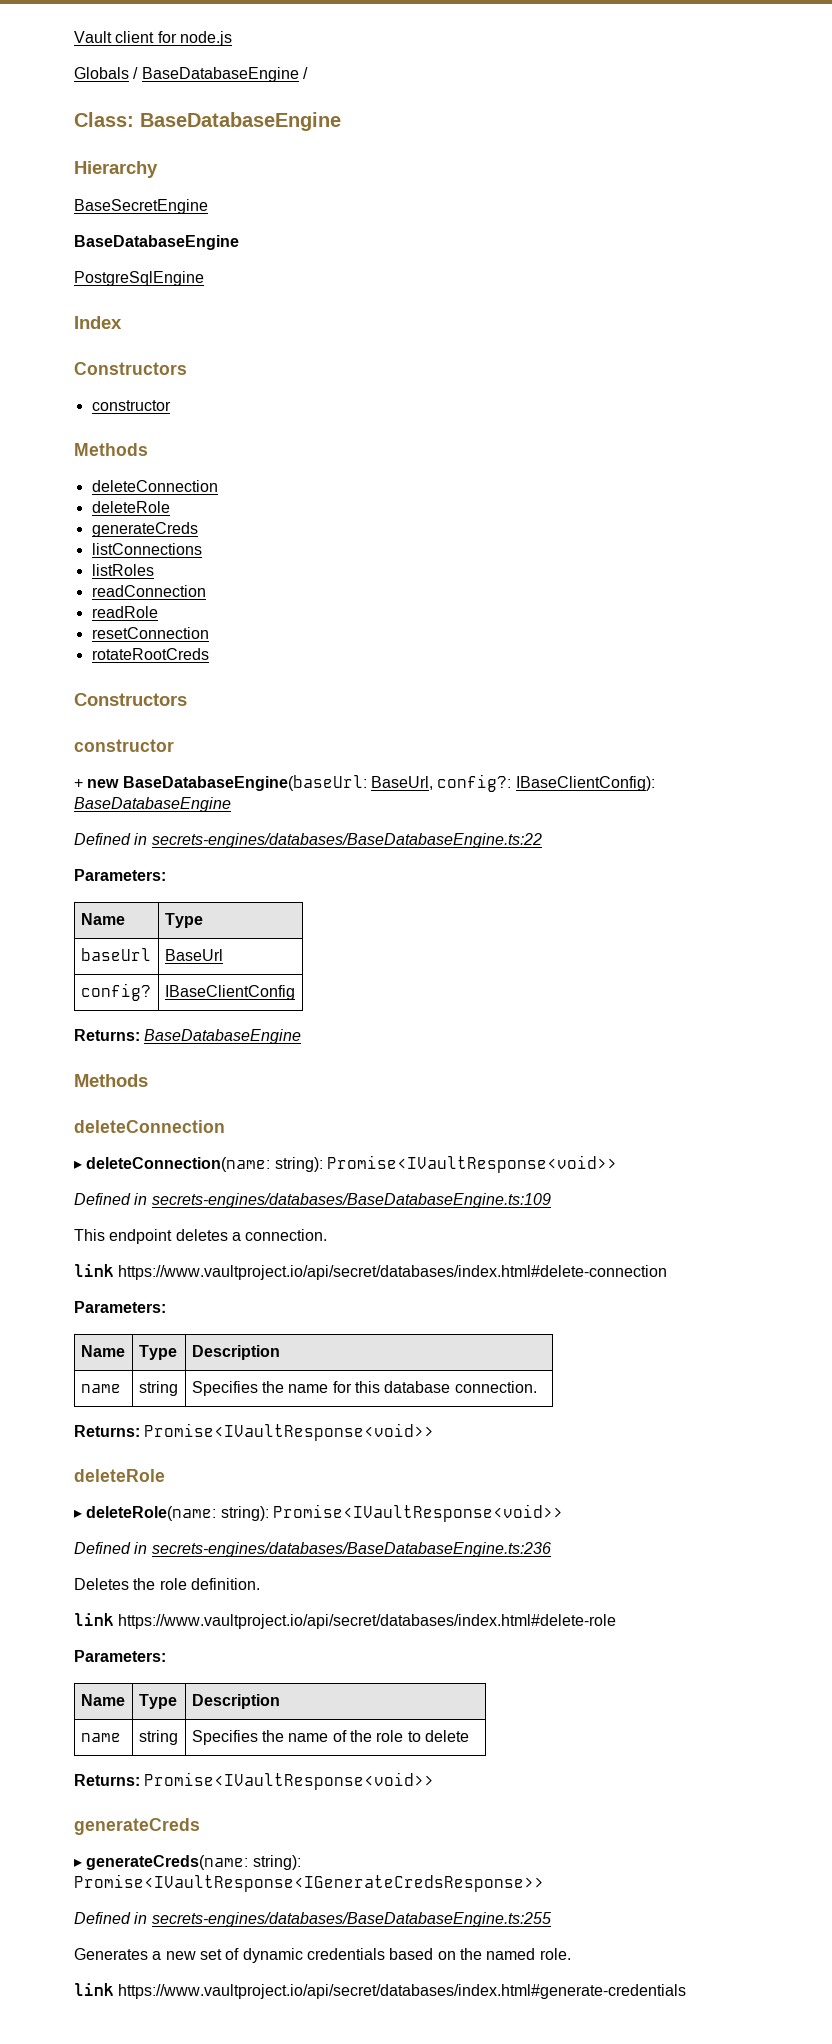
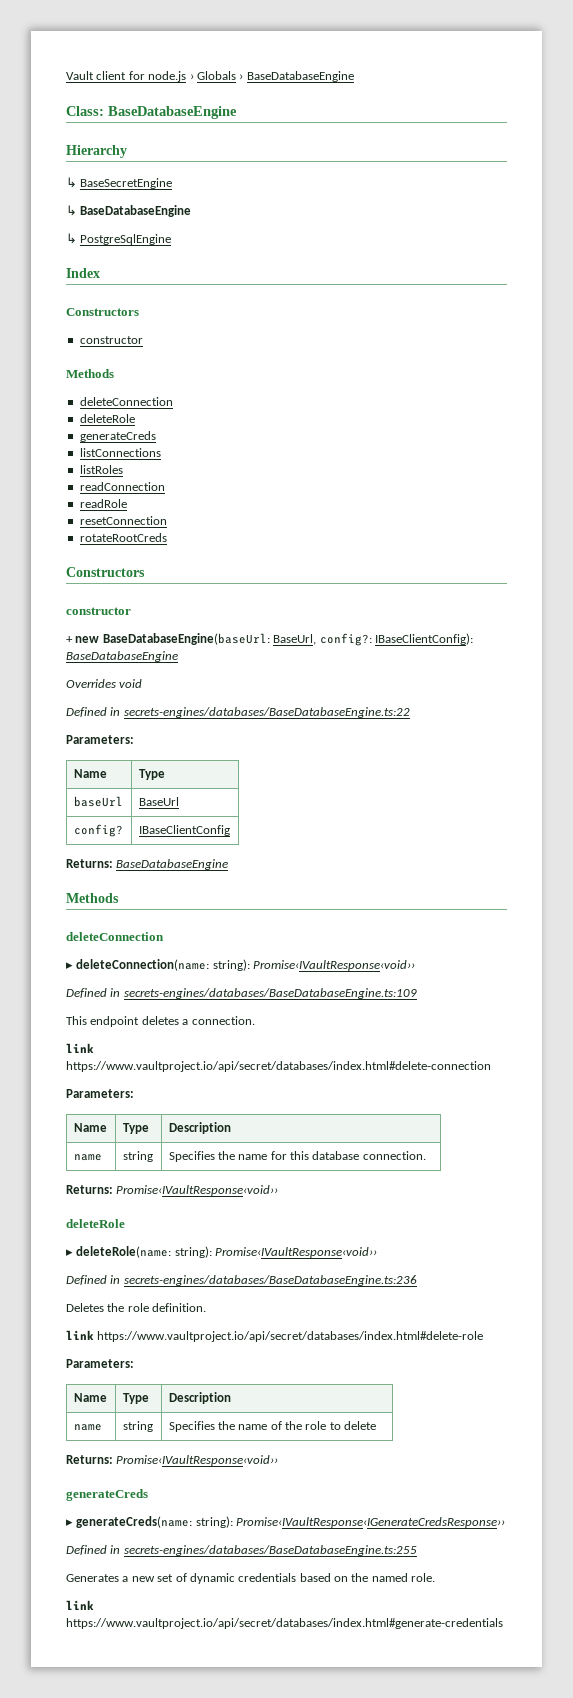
[74,67,308,82] // Globals / BaseDatabaseEngine / -> [189,71,354,82] › Globals › BaseDatabaseEngine
(158, 169) none -> [66,177,77,188] ↳
[74,235,239,250] BaseDatabaseEngine // -> [66,205,192,217] [66,233,77,244] ↳ BaseDatabaseEngine // ↳
(231, 804) none -> [66,679,143,688] // Overrides void
[326,1155,617,1173] Promise<IVaultResponse<void>> -> [253,960,416,971] Promise‹IVaultResponse‹void››
[144,1423,435,1441] Promise<IVaultResponse<void>> -> [116,1185,279,1196] Promise‹IVaultResponse‹void››
[272,1504,563,1522] Promise<IVaultResponse<void>> -> [215,1247,378,1258] Promise‹IVaultResponse‹void››
[144,1772,435,1790] Promise<IVaultResponse<void>> -> [116,1455,279,1466] Promise‹IVaultResponse‹void››
[74,1874,544,1892] Promise<IVaultResponse<IGenerateCredsResponse>> -> [236,1517,506,1528] Promise‹IVaultResponse‹IGenerateCredsResponse››

